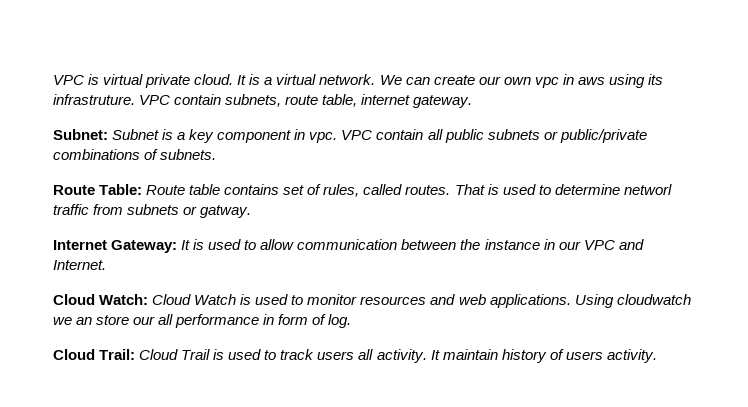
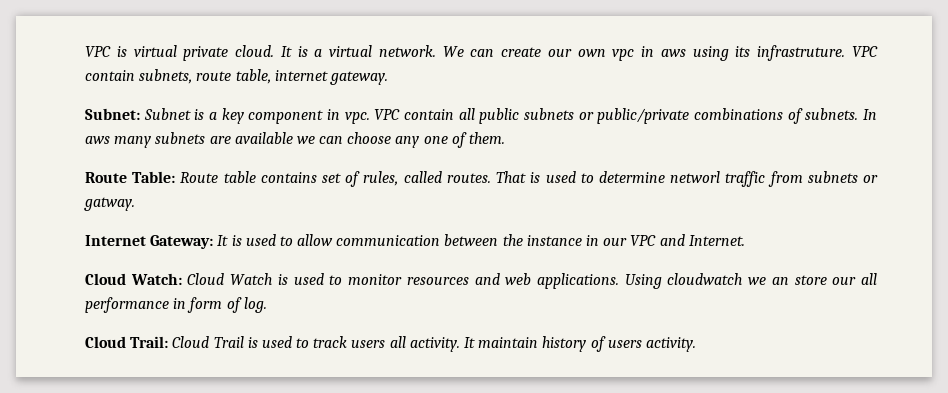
(217, 154) none -> [862,109,877,120] [85,132,506,148] In aws many subnets are available we can choose any one of them.

